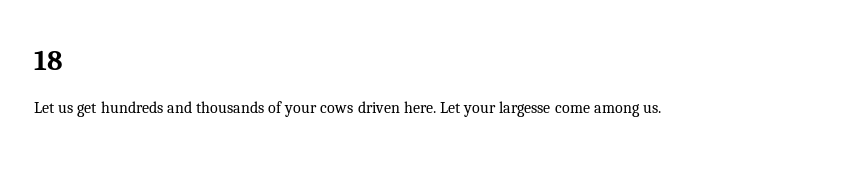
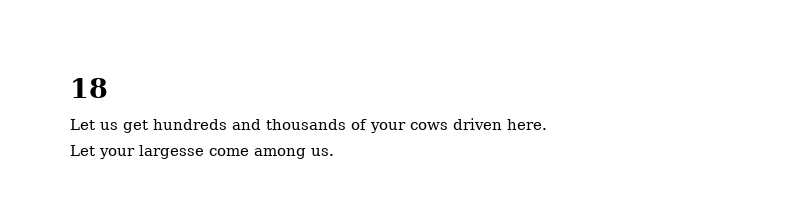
(436, 107) none -> (547, 124) //

